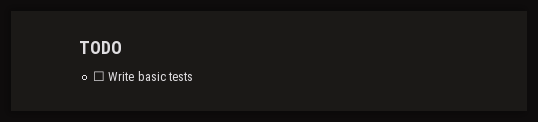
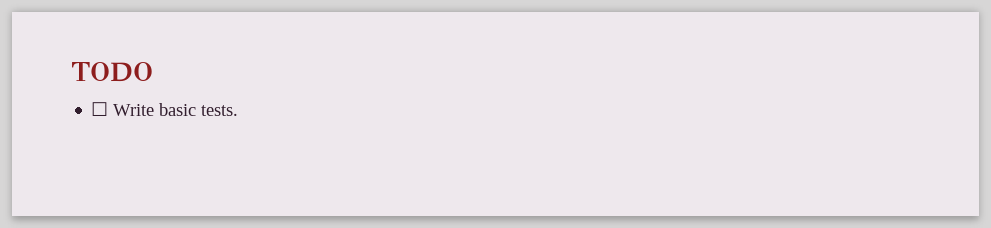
[167,72,193,81] tests -> [201,105,239,116] tests.

